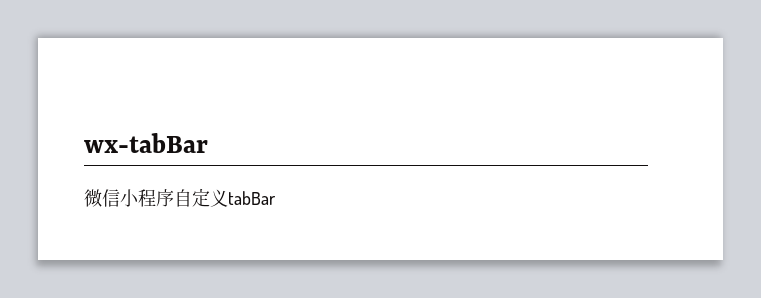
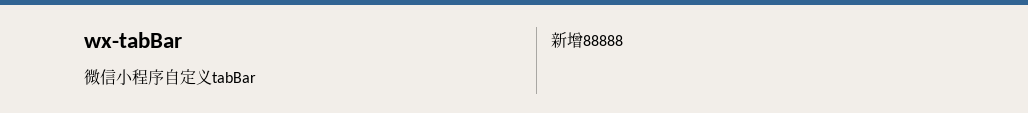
(276, 198) none -> [551,32,623,48] // 新增88888

